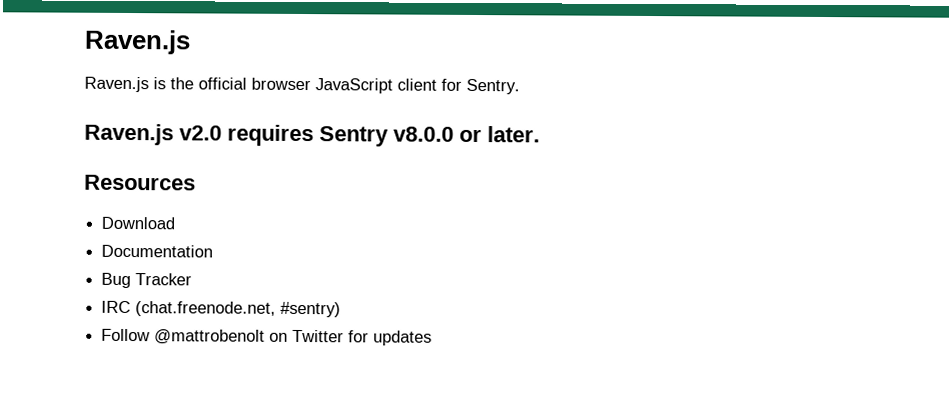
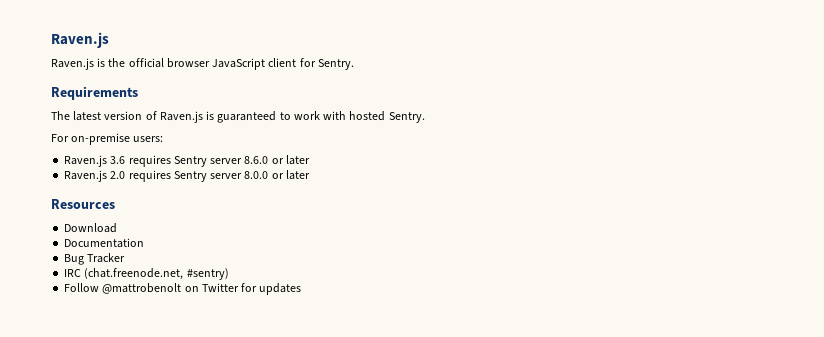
[84,123,540,147] Raven.js v2.0 requires Sentry v8.0.0 or later. -> [51,86,138,100] [51,111,425,123] [51,133,164,145] [64,155,310,167] [64,170,310,182] Requirements // The latest version of Raven.js is guaranteed to work with hosted Sentry. // For on-premise users: // Raven.js 3.6 requires Sentry server 8.6.0 or later // Raven.js 2.0 requires Sentry server 8.0.0 or later

